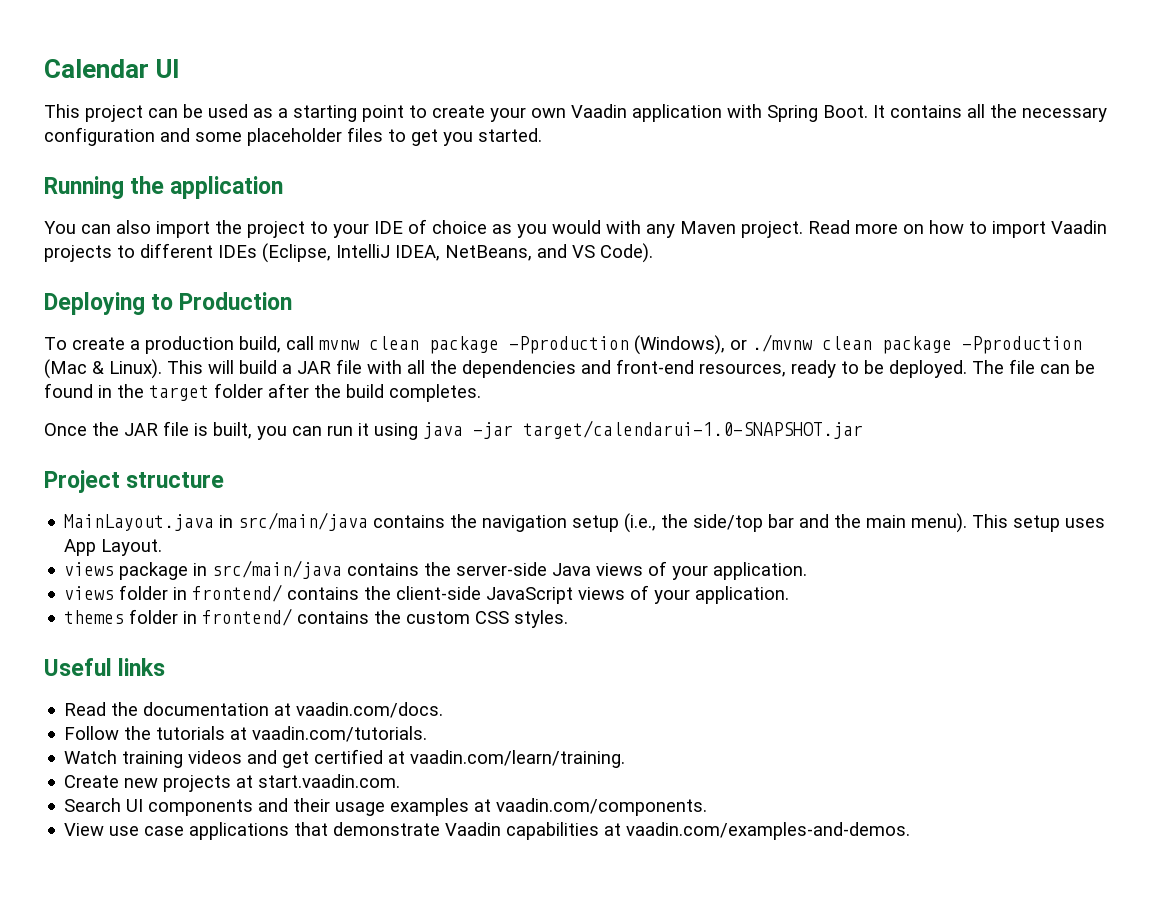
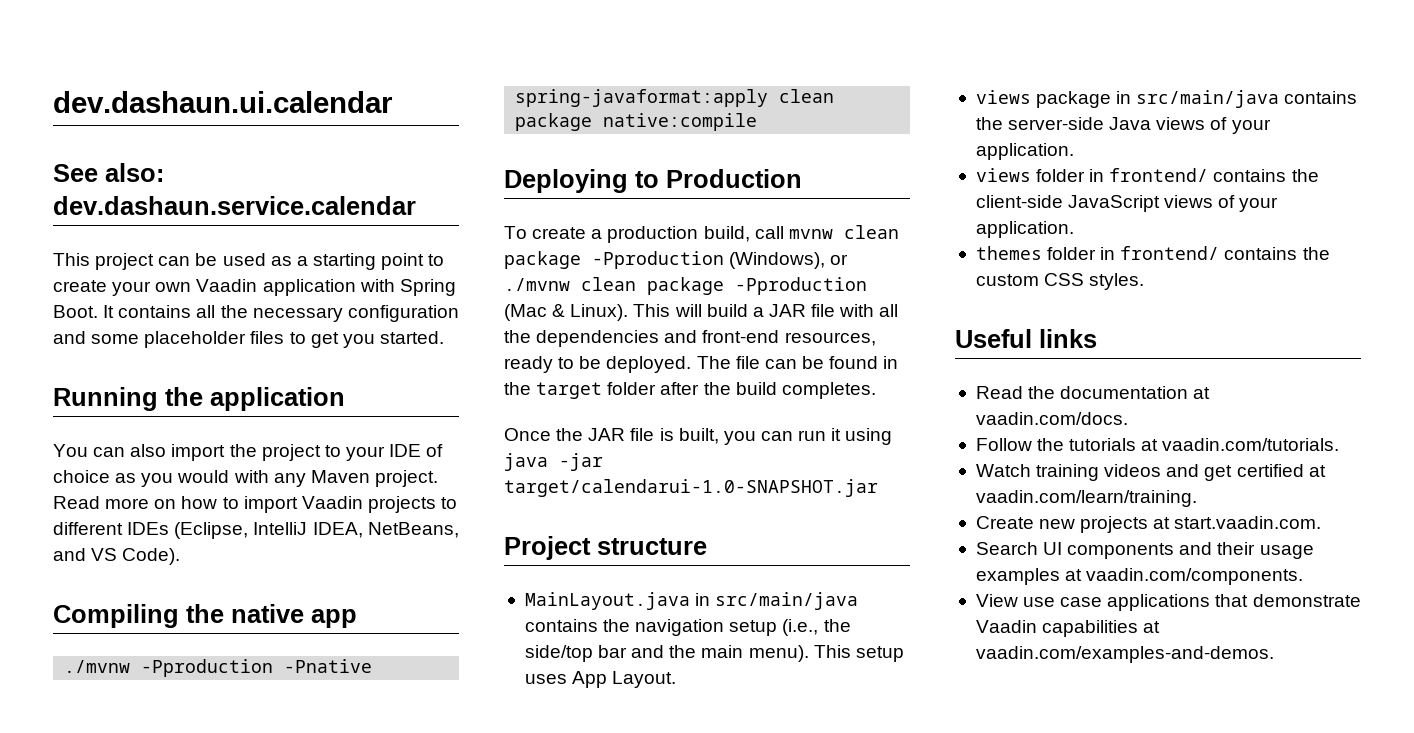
[44,59,181,78] Calendar UI -> [53,91,393,113] [53,163,164,182] [53,196,416,215] dev.dashaun.ui.calendar // See also: dev.dashaun.service.calendar
(653, 253) none -> [53,604,357,628] [64,659,373,677] [515,89,835,107] [515,113,758,131] // Compiling the native app // ./mvnw -Pproduction -Pnative spring-javaformat:apply clean package native:compile

